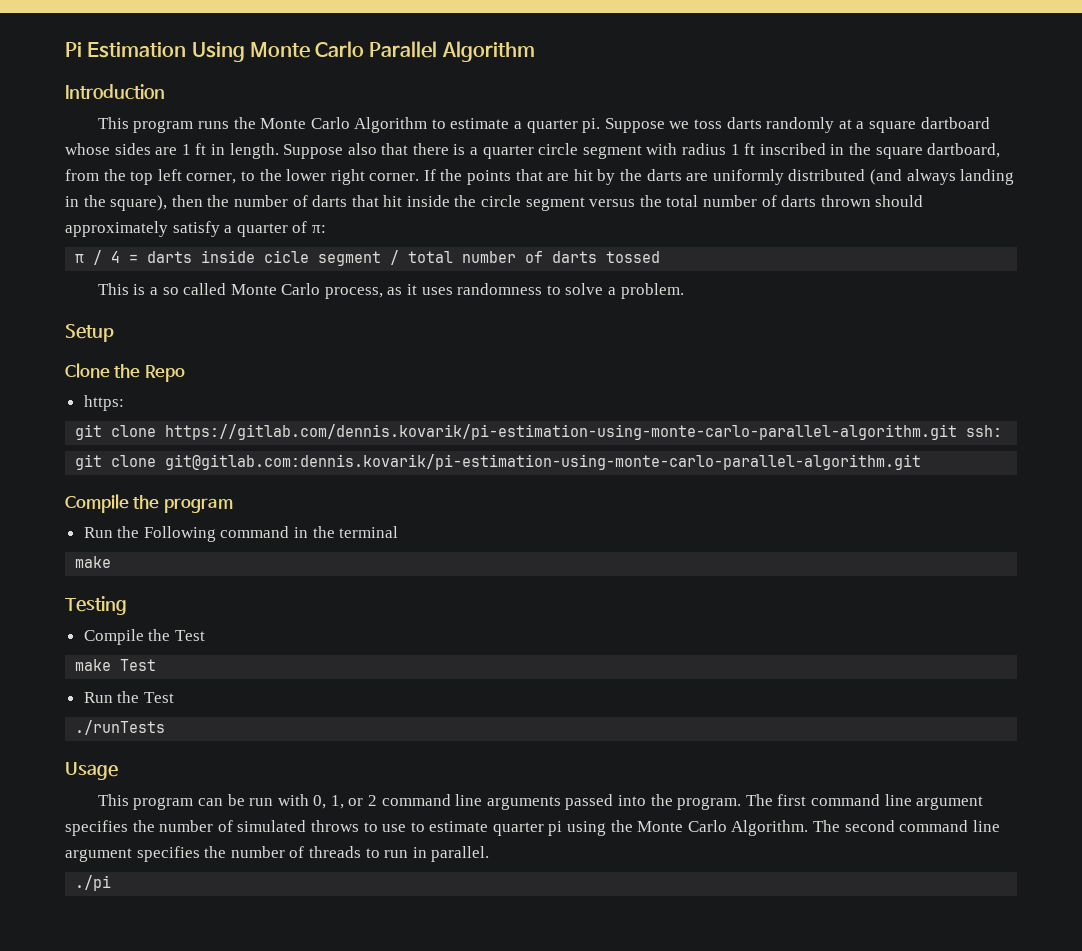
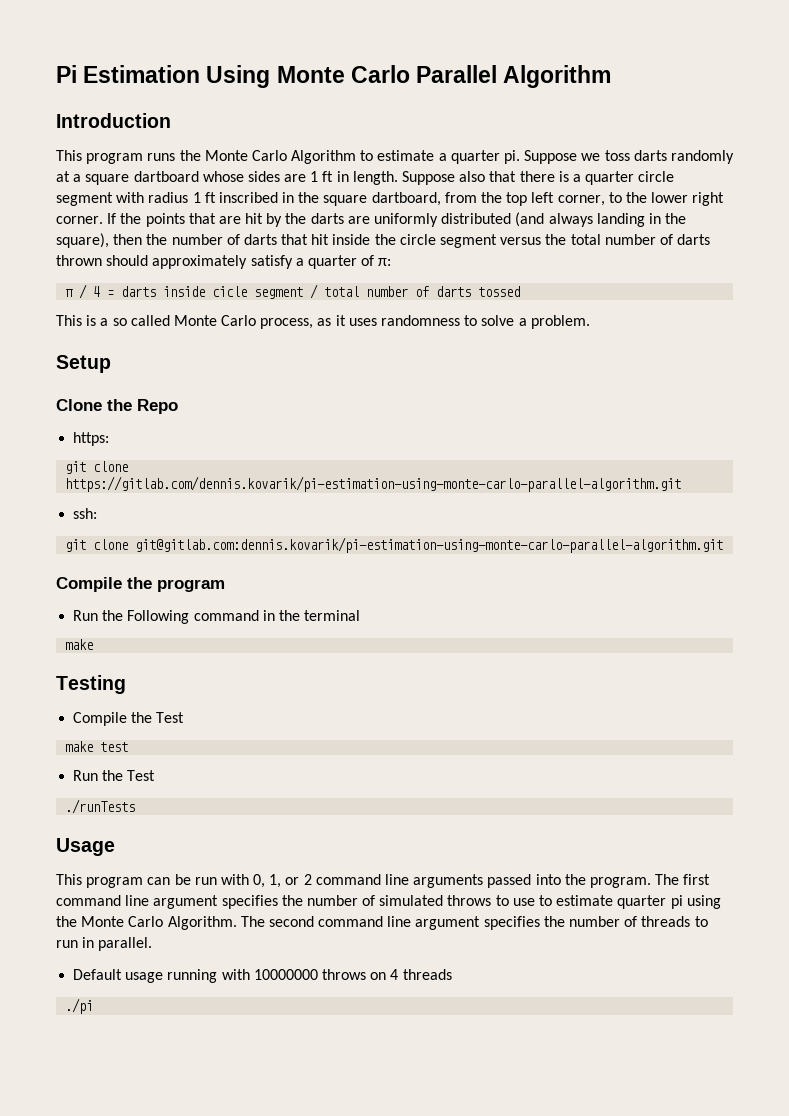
(958, 432) none -> (682, 484) //
[120,659,157,671] Test -> [100,742,129,752] test
(490, 854) none -> [73,969,452,983] // Default usage running with 10000000 throws on 4 threads

